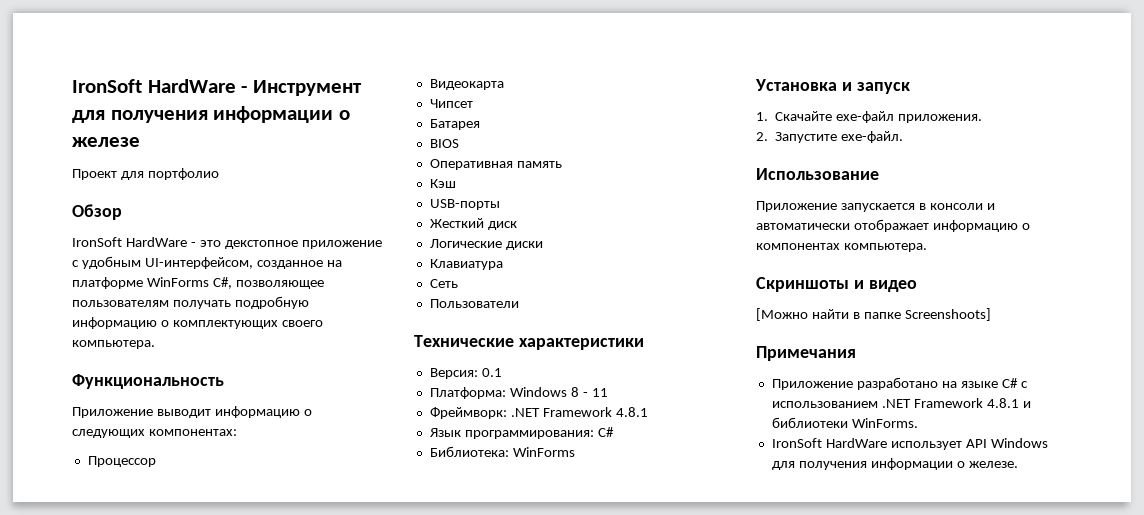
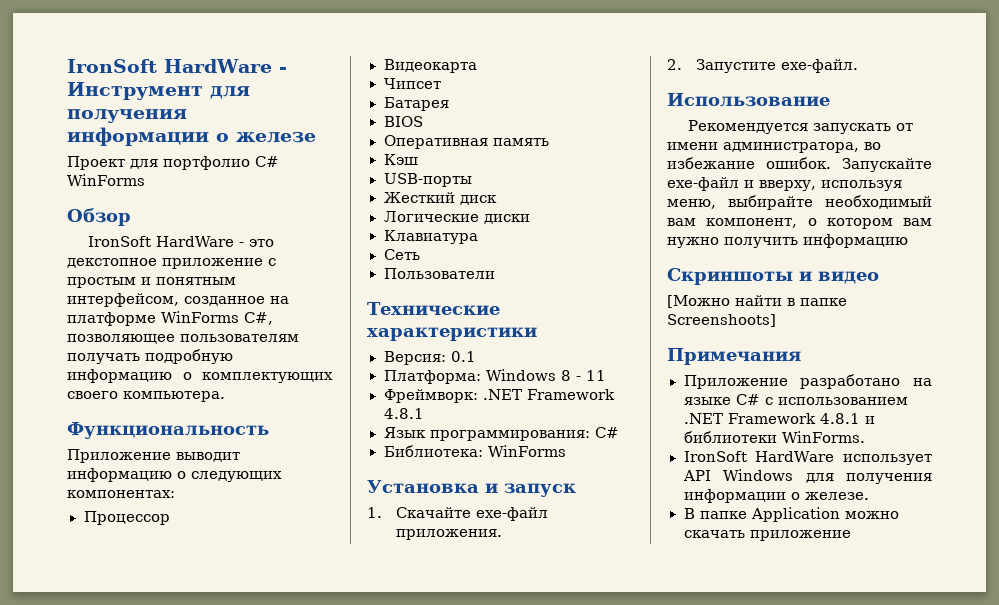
(219, 174) none -> [255,156,279,167] [67,174,145,186] C# WinForms
[81,256,253,269] удобным UI-интерфейсом, -> [67,277,236,288] [67,293,179,307] простым и понятным интерфейсом,
[756,201,995,212] [756,219,1030,232] [756,243,927,252] Приложение запускается в консоли и автоматически отображает информацию о компонентах компьютера. -> [687,120,913,134] [667,142,881,153] [667,157,932,172] [667,177,902,191] [667,195,932,210] [667,218,932,229] [667,234,908,248] Рекомендуется запускать от имени администратора, во избежание ошибок. Запускайте exe-файл и вверху, используя меню, выбирайте необходимый вам компонент, о котором вам нужно получить информацию
(1018, 464) none -> [683,507,899,522] [683,530,851,541] // В папке Application можно скачать приложение

